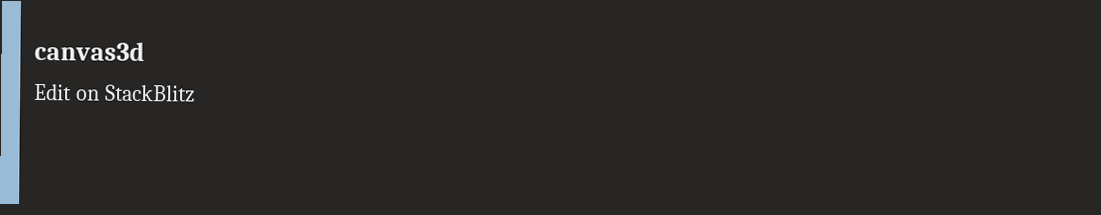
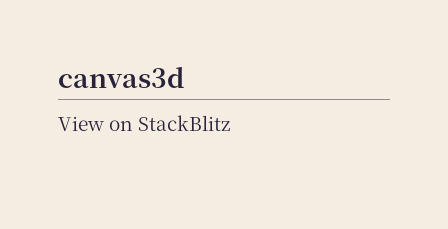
[34,83,72,101] Edit -> [58,116,104,131] View

